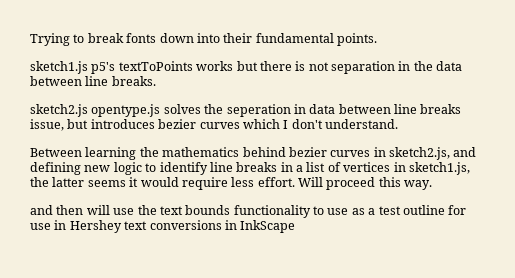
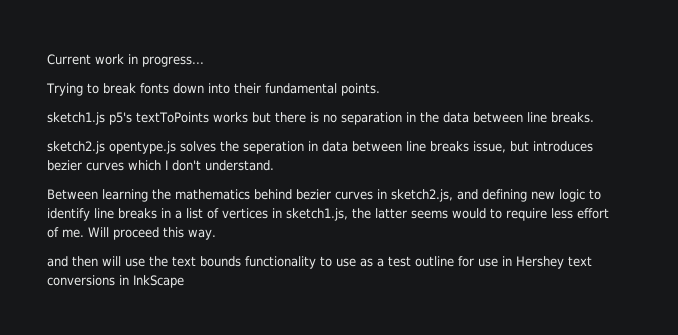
(30, 39) none -> [47,54,204,67] Current work in progress... //
[308,62,329,71] not -> [322,114,337,123] no
[129,177,295,190] it would require less effort. -> [452,208,609,221] [47,227,84,238] would to require less effort of me.

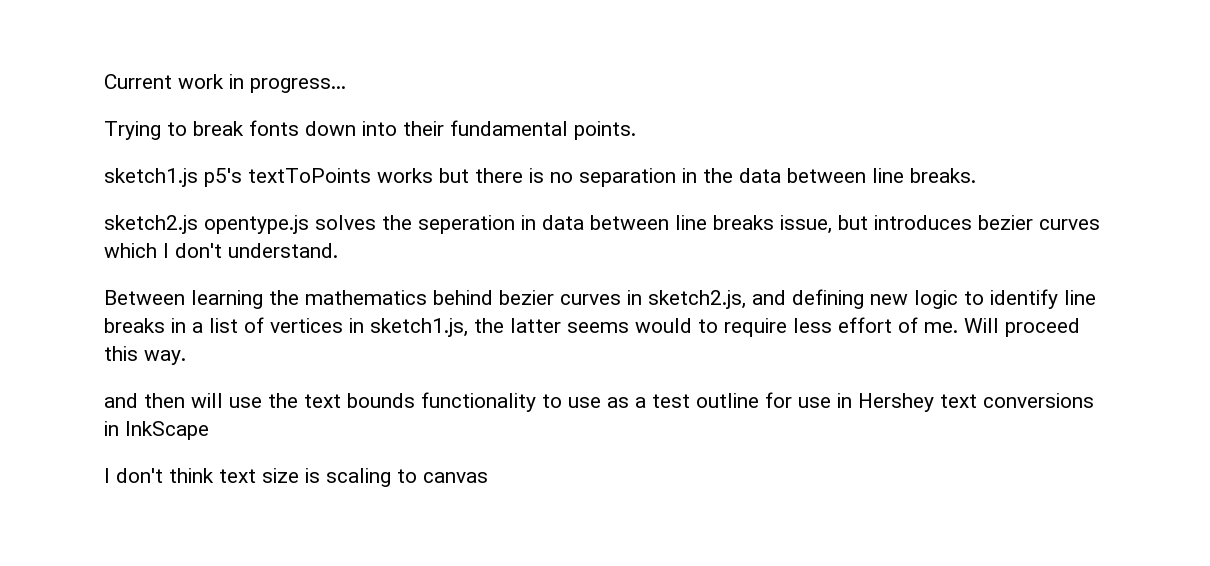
(184, 281) none -> [104,468,488,487] // I don't think text size is scaling to canvas

